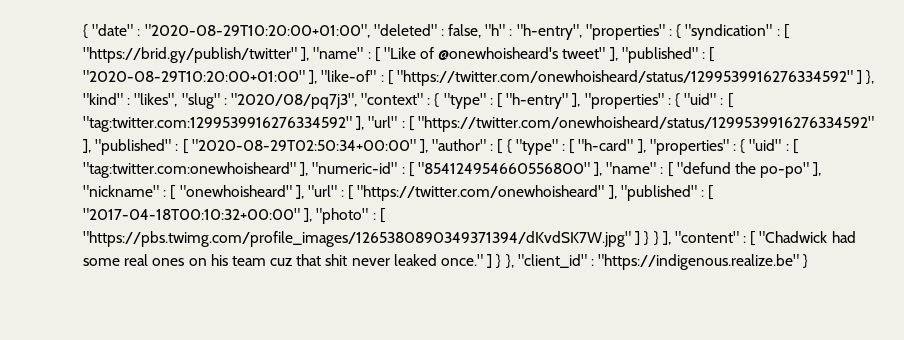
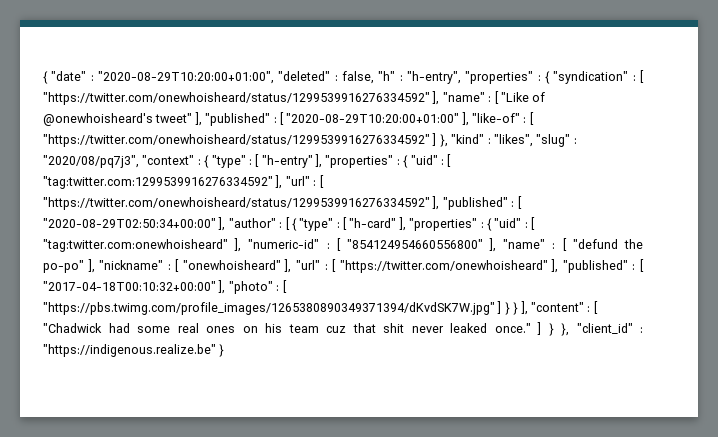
[83,47,297,63] "https://brid.gy/publish/twitter" -> [43,92,430,105] "https://twitter.com/onewhoisheard/status/1299539916276334592"

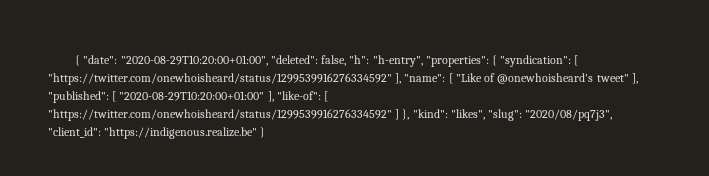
[43,70,644,84] [43,91,492,105] { "date" : "2020-08-29T10:20:00+01:00", "deleted" : false, "h" : "h-entry", "properties" : { "syndication" : [ "https://twitter.com/onewhoisheard/status/1299539916276334592" ], "name" : -> [75,55,579,67] [48,73,446,85] { "date": "2020-08-29T10:20:00+01:00", "deleted": false, "h": "h-entry", "properties": { "syndication": [ "https://twitter.com/onewhoisheard/status/1299539916276334592" ], "name":
[205,113,277,126] "published" : -> [48,91,109,103] "published":
[472,113,527,123] "like-of" : -> [276,91,321,100] "like-of":
[451,134,577,147] [43,154,452,168] [43,175,324,189] [43,196,522,210] [43,217,535,231] [43,238,643,252] [43,259,644,273] [43,280,287,294] [43,301,598,315] [43,322,643,336] "kind" : "likes", "slug" : "2020/08/pq7j3", "context" : { "type" : [ "h-entry" ], "properties" : { "uid" : [ "tag:twitter.com:1299539916276334592" ], "url" : [ "https://twitter.com/onewhoisheard/status/1299539916276334592" ], "published" : [ "2020-08-29T02:50:34+00:00" ], "author" : [ { "type" : [ "h-card" ], "properties" : { "uid" : [ "tag:twitter.com:onewhoisheard" ], "numeric-id" : [ "854124954660556800" ], "name" : [ "defund the po-po" ], "nickname" : [ "onewhoisheard" ], "url" : [ "https://twitter.com/onewhoisheard" ], "published" : [ "2017-04-18T00:10:32+00:00" ], "photo" : [ "https://pbs.twimg.com/profile_images/1265380890349371394/dKvdSK7W.jpg" ] } } ], "content" : [ "Chadwick had some real ones on his team cuz that shit never leaked once." ] } }, "client_id" : -> [412,109,613,121] [48,127,101,138] "kind": "likes", "slug": "2020/08/pq7j3", "client_id":

